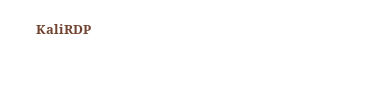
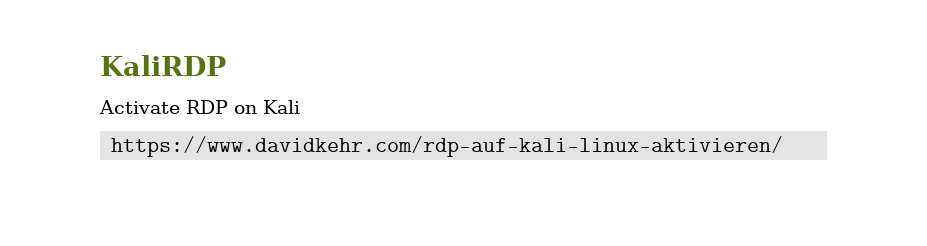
(91, 29) none -> [99,100,300,114] [111,136,784,157] // Activate RDP on Kali // https://www.davidkehr.com/rdp-auf-kali-linux-aktivieren/

